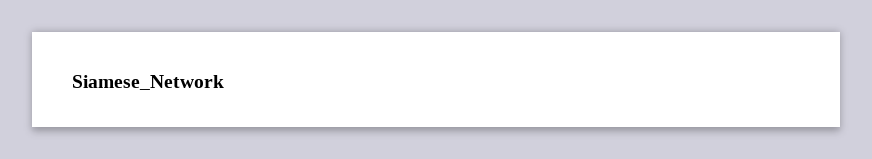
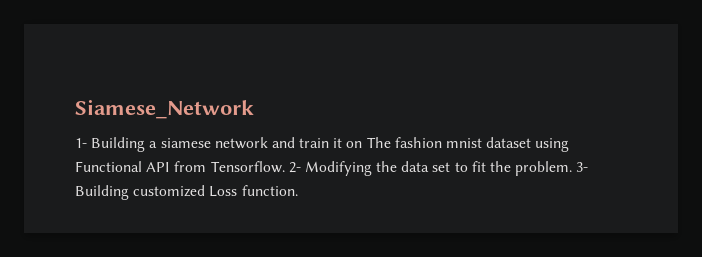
(224, 82) none -> [75,137,570,152] [75,161,589,176] [75,185,298,200] // 1- Building a siamese network and train it on The fashion mnist dataset using Functional API from Tensorflow. 2- Modifying the data set to fit the problem. 3- Building customized Loss function.

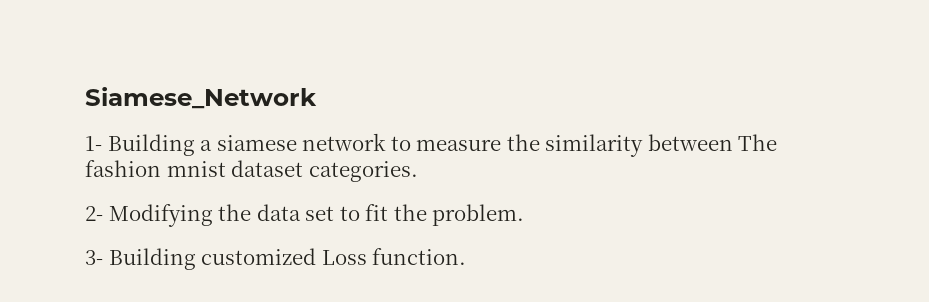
[271,137,570,152] [75,161,285,173] and train it on The fashion mnist dataset using Functional API from Tensorflow. -> [390,134,778,157] [85,160,418,182] to measure the similarity between The fashion mnist dataset categories. //
(573, 168) none -> (525, 215) //

